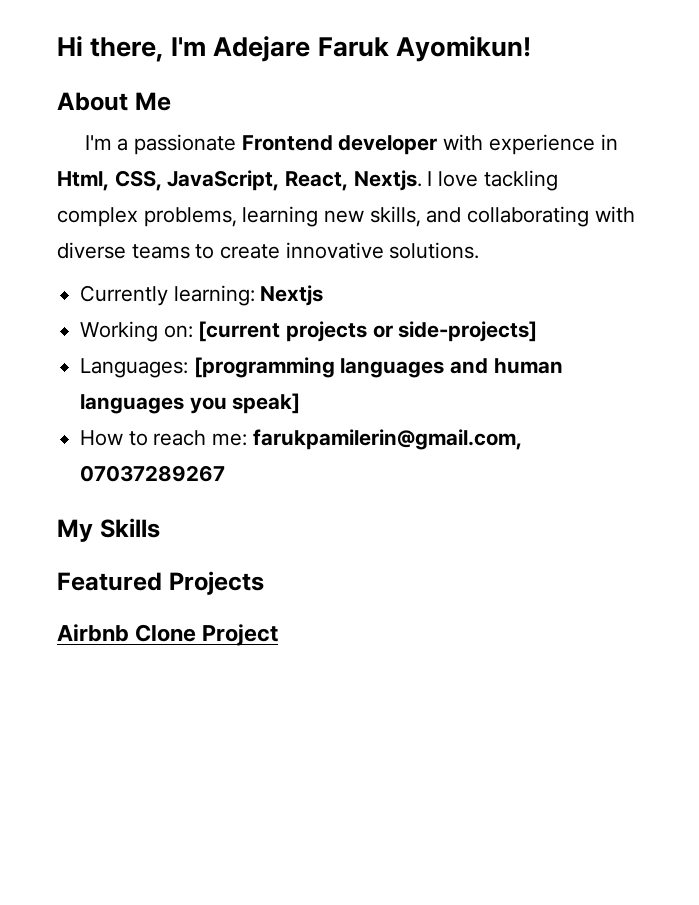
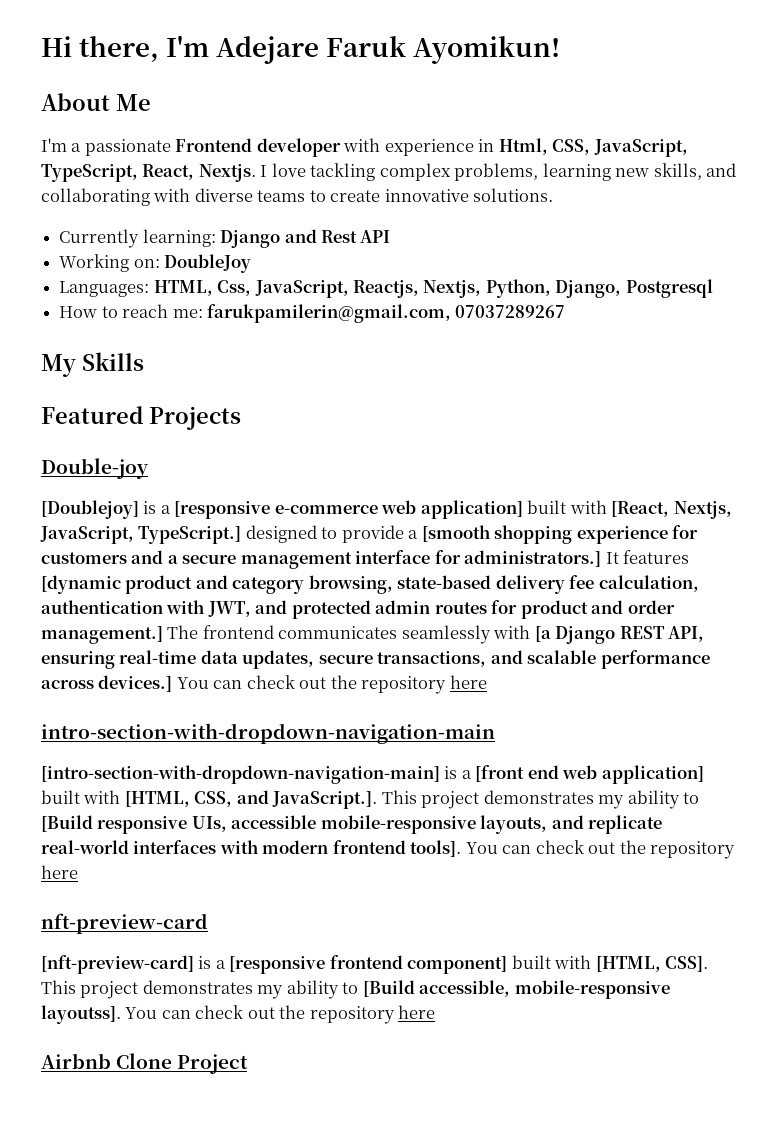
(280, 180) none -> [41,164,138,182] TypeScript,
[260,285,324,306] [80,321,538,342] [80,357,563,378] [80,393,301,414] Nextjs // Working on: [current projects or side-projects] // Languages: [programming languages and human languages you speak] -> [220,229,391,248] [59,254,252,273] [59,279,713,298] Django and Rest API // Working on: DoubleJoy // Languages: HTML, Css, JavaScript, Reactjs, Nextjs, Python, Django, Postgresql
(264, 583) none -> [41,458,149,479] [41,500,732,519] [40,525,699,544] [41,550,690,569] [41,575,699,594] [41,600,675,619] [41,625,705,644] [41,650,710,669] [41,675,487,694] [41,723,495,744] [41,765,704,784] [41,790,700,809] [41,815,663,834] [41,840,736,859] [41,865,78,879] [41,913,208,934] [41,955,709,974] [41,980,670,999] [41,1005,436,1024] // Double-joy // [Doublejoy] is a [responsive e-commerce web application] built with [React, Nextjs, JavaScript, TypeScript.] designed to provide a [smooth shopping experience for customers and a secure management interface for administrators.] It features [dynamic product and category browsing, state-based delivery fee calculation, authentication with JWT, and protected admin routes for product and order management.] The frontend communicates seamlessly with [a Django REST API, ensuring real-time data updates, secure transactions, and scalable performance across devices.] You can check out the repository here // intro-section-with-dropdown-navigation-main // [intro-section-with-dropdown-navigation-main] is a [front end web application] built with [HTML, CSS, and JavaScript.]. This project demonstrates my ability to [Build responsive UIs, accessible mobile-responsive layouts, and replicate real-world interfaces with modern frontend tools]. You can check out the repository here // nft-preview-card // [nft-preview-card] is a [responsive frontend component] built with [HTML, CSS]. This project demonstrates my ability to [Build accessible, mobile-responsive layoutss]. You can check out the repository here

